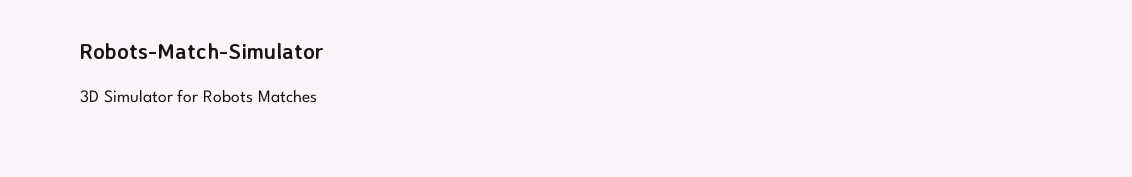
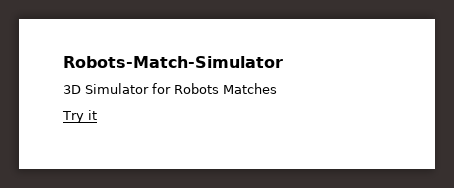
(317, 96) none -> [62,110,97,123] // Try it

